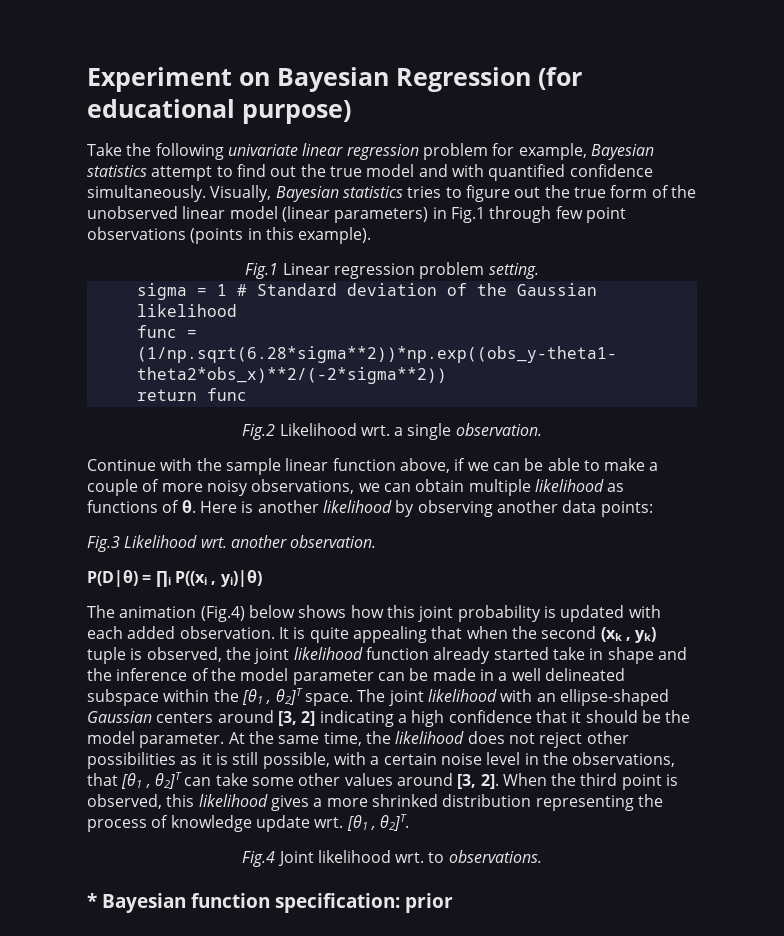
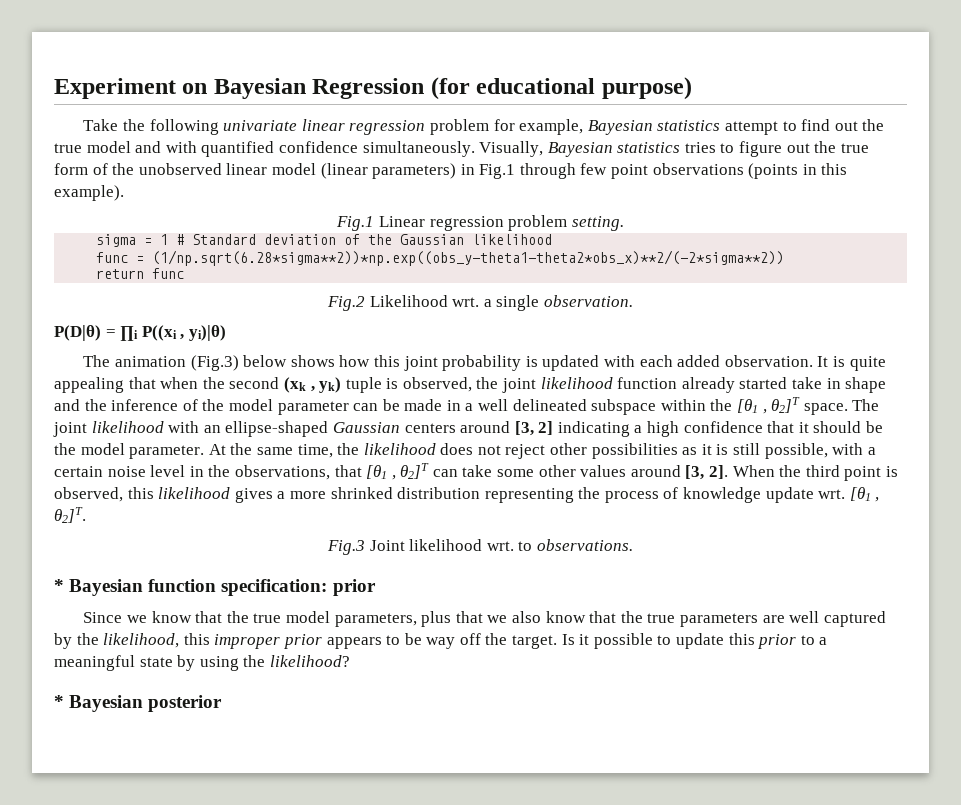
[87,458,659,475] [87,479,625,496] [87,500,653,517] [87,535,377,552] // Continue with the sample linear function above, if we can be able to make a couple of more noisy observations, we can obtain multiple likelihood as functions of θ. Here is another likelihood by observing another data points: // Fig.3 Likelihood wrt. another observation. -> (633, 301) none
[200,606,245,622] (Fig.4) -> [190,355,239,371] (Fig.3)
[242,851,276,867] Fig.4 -> [327,540,366,555] Fig.3
(453, 903) none -> [83,611,886,627] [54,633,828,649] [54,655,350,671] [54,695,223,712] // Since we know that the true model parameters, plus that we also know that the true parameters are well captured by the likelihood, this improper prior appears to be way off the target. Is it possible to update this prior to a meaningful state by using the likelihood? // * Bayesian posterior

